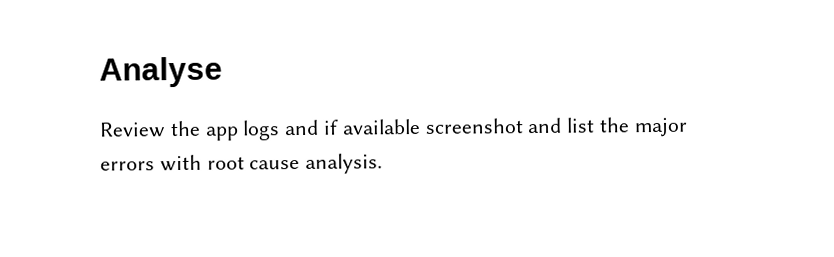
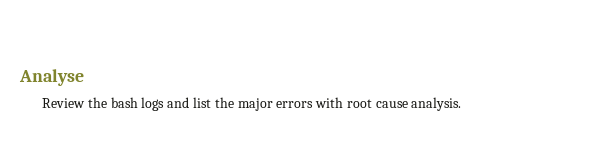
[204,126,239,141] app -> [110,97,138,108] bash
[323,117,563,135] if available screenshot and -> (190, 102) none

